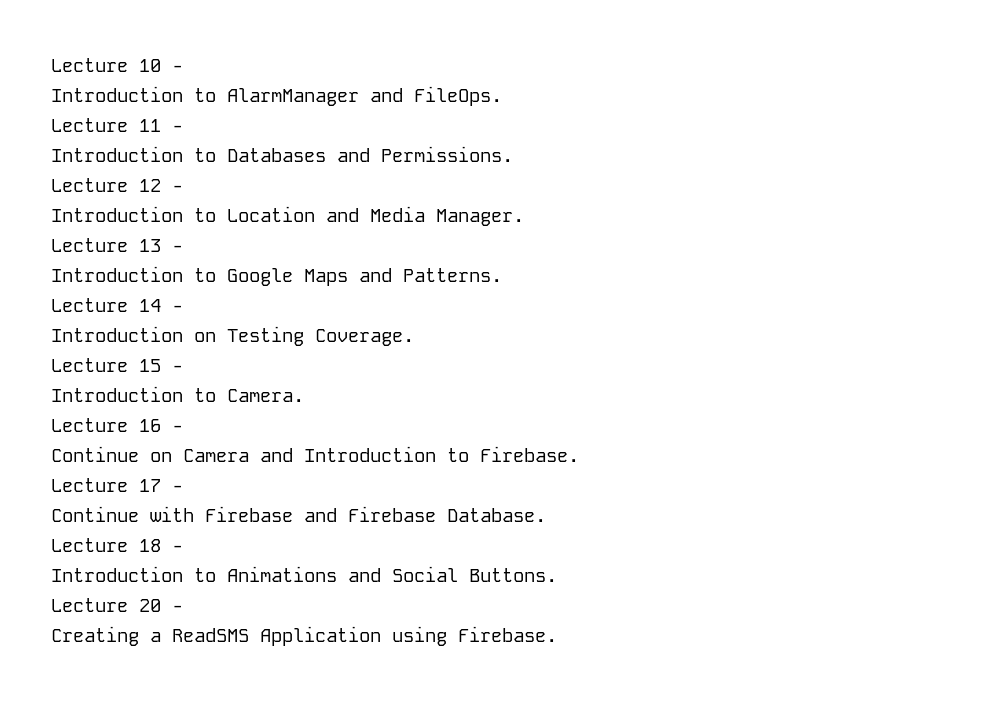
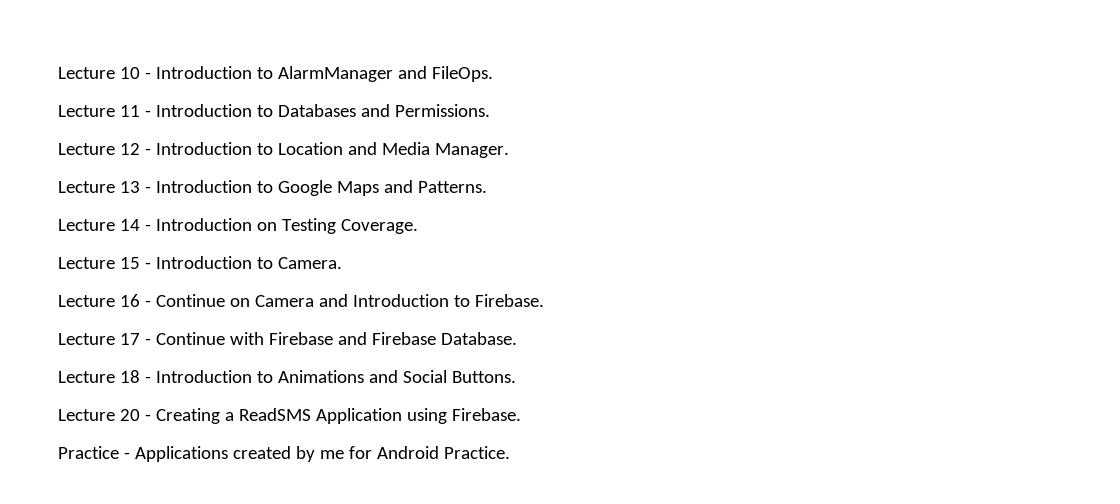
(183, 68) // -> (151, 75) none
(183, 128) // -> (151, 113) none
(183, 188) // -> (151, 151) none
(183, 248) // -> (151, 189) none
(183, 308) // -> (151, 227) none
(183, 368) // -> (151, 265) none
(183, 428) // -> (151, 303) none
(183, 488) // -> (151, 341) none
(183, 548) // -> (151, 379) none
(183, 608) // -> (151, 417) none
(557, 634) none -> [58,446,510,462] // Practice - Applications created by me for Android Practice.

